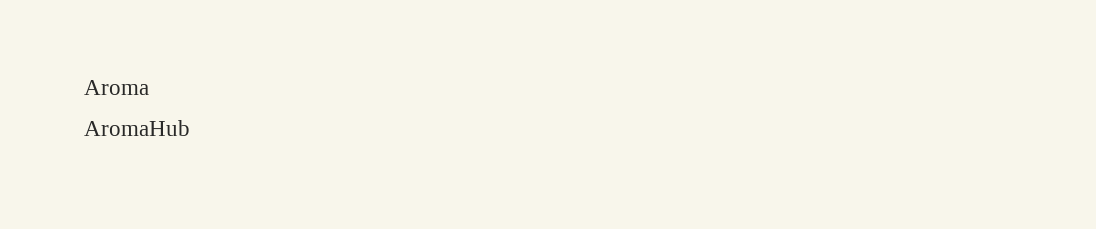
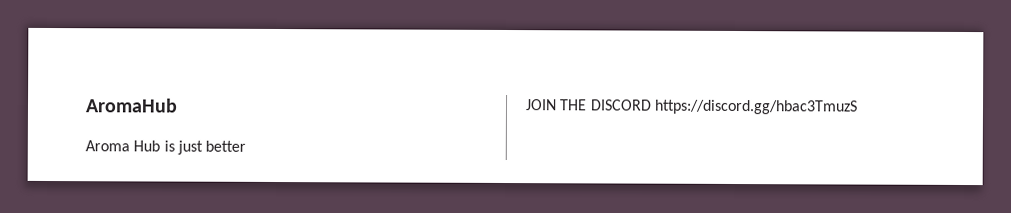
(84, 87) none -> [85,98,178,113] AromaHub //
[84,120,190,136] // AromaHub -> [133,140,247,155] [525,99,858,115] Hub is just better // JOIN THE DISCORD https://discord.gg/hbac3TmuzS

